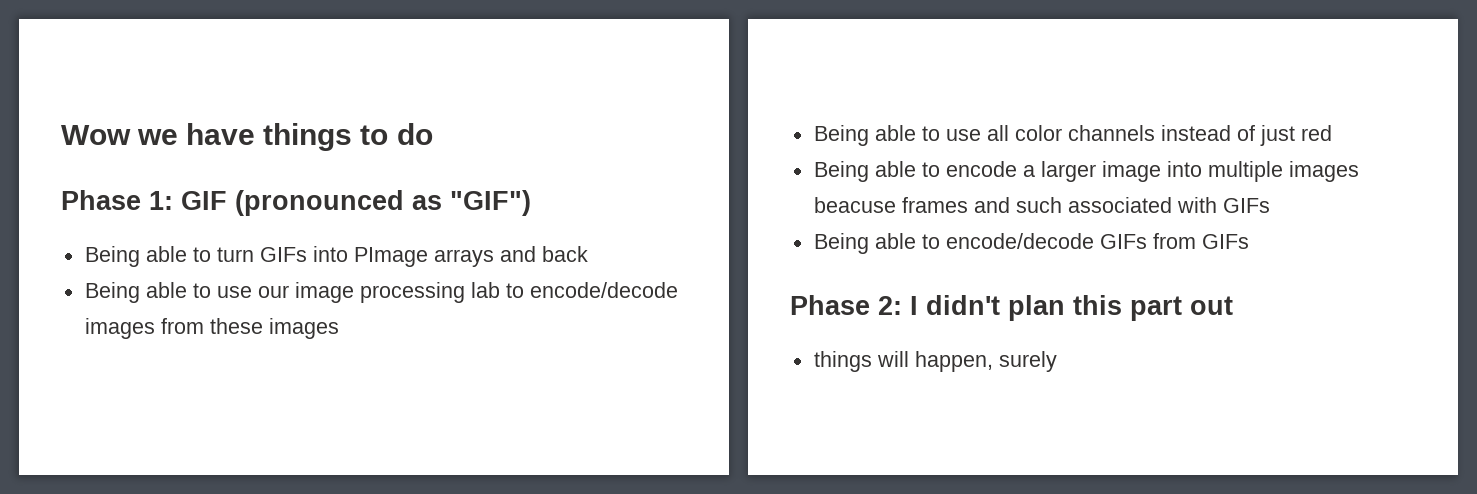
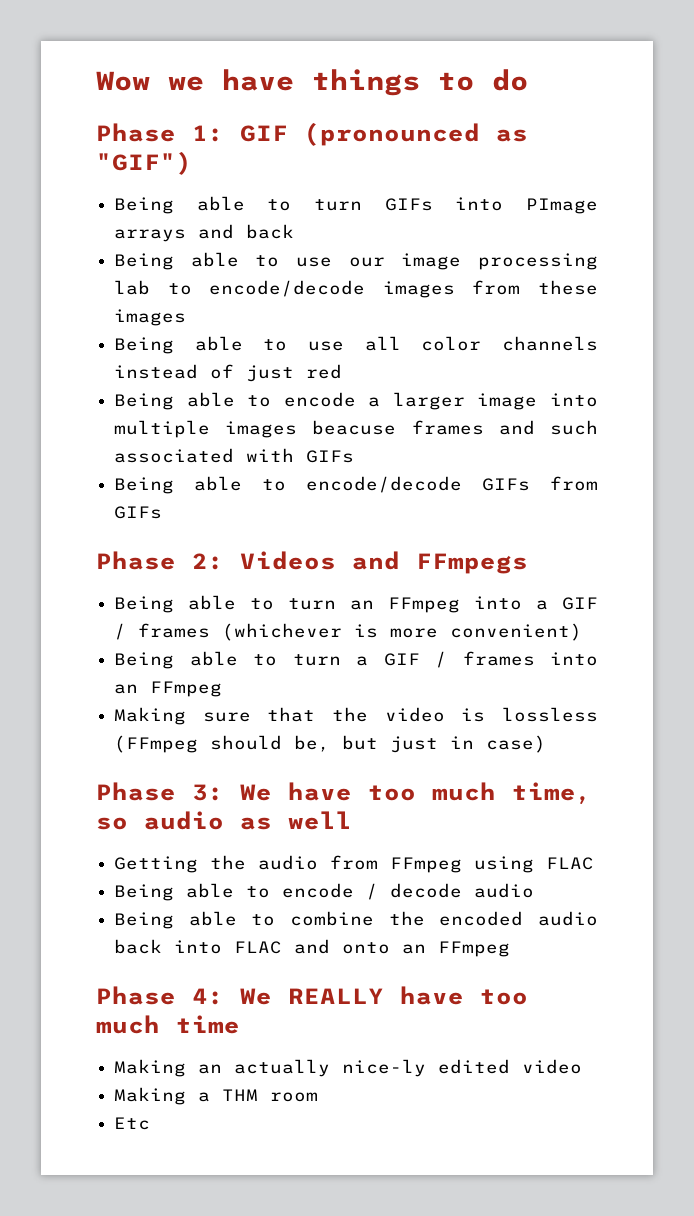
[910,295,1233,321] [813,351,1057,372] I didn't plan this part out // things will happen, surely -> [240,551,528,574] [114,595,598,613] [114,623,583,641] [114,651,598,669] [114,681,223,697] [114,707,598,725] [114,735,547,753] [96,782,592,805] [96,811,352,830] [114,855,595,873] [114,883,535,901] [114,911,598,929] [114,939,511,957] [96,986,528,1005] [96,1015,240,1034] [114,1059,583,1077] [114,1087,319,1105] [114,1117,151,1130] Videos and FFmpegs // Being able to turn an FFmpeg into a GIF / frames (whichever is more convenient) // Being able to turn a GIF / frames into an FFmpeg // Making sure that the video is lossless (FFmpeg should be, but just in case) // Phase 3: We have too much time, so audio as well // Getting the audio from FFmpeg using FLAC // Being able to encode / decode audio // Being able to combine the encoded audio back into FLAC and onto an FFmpeg // Phase 4: We REALLY have too much time // Making an actually nice-ly edited video // Making a THM room // Etc

